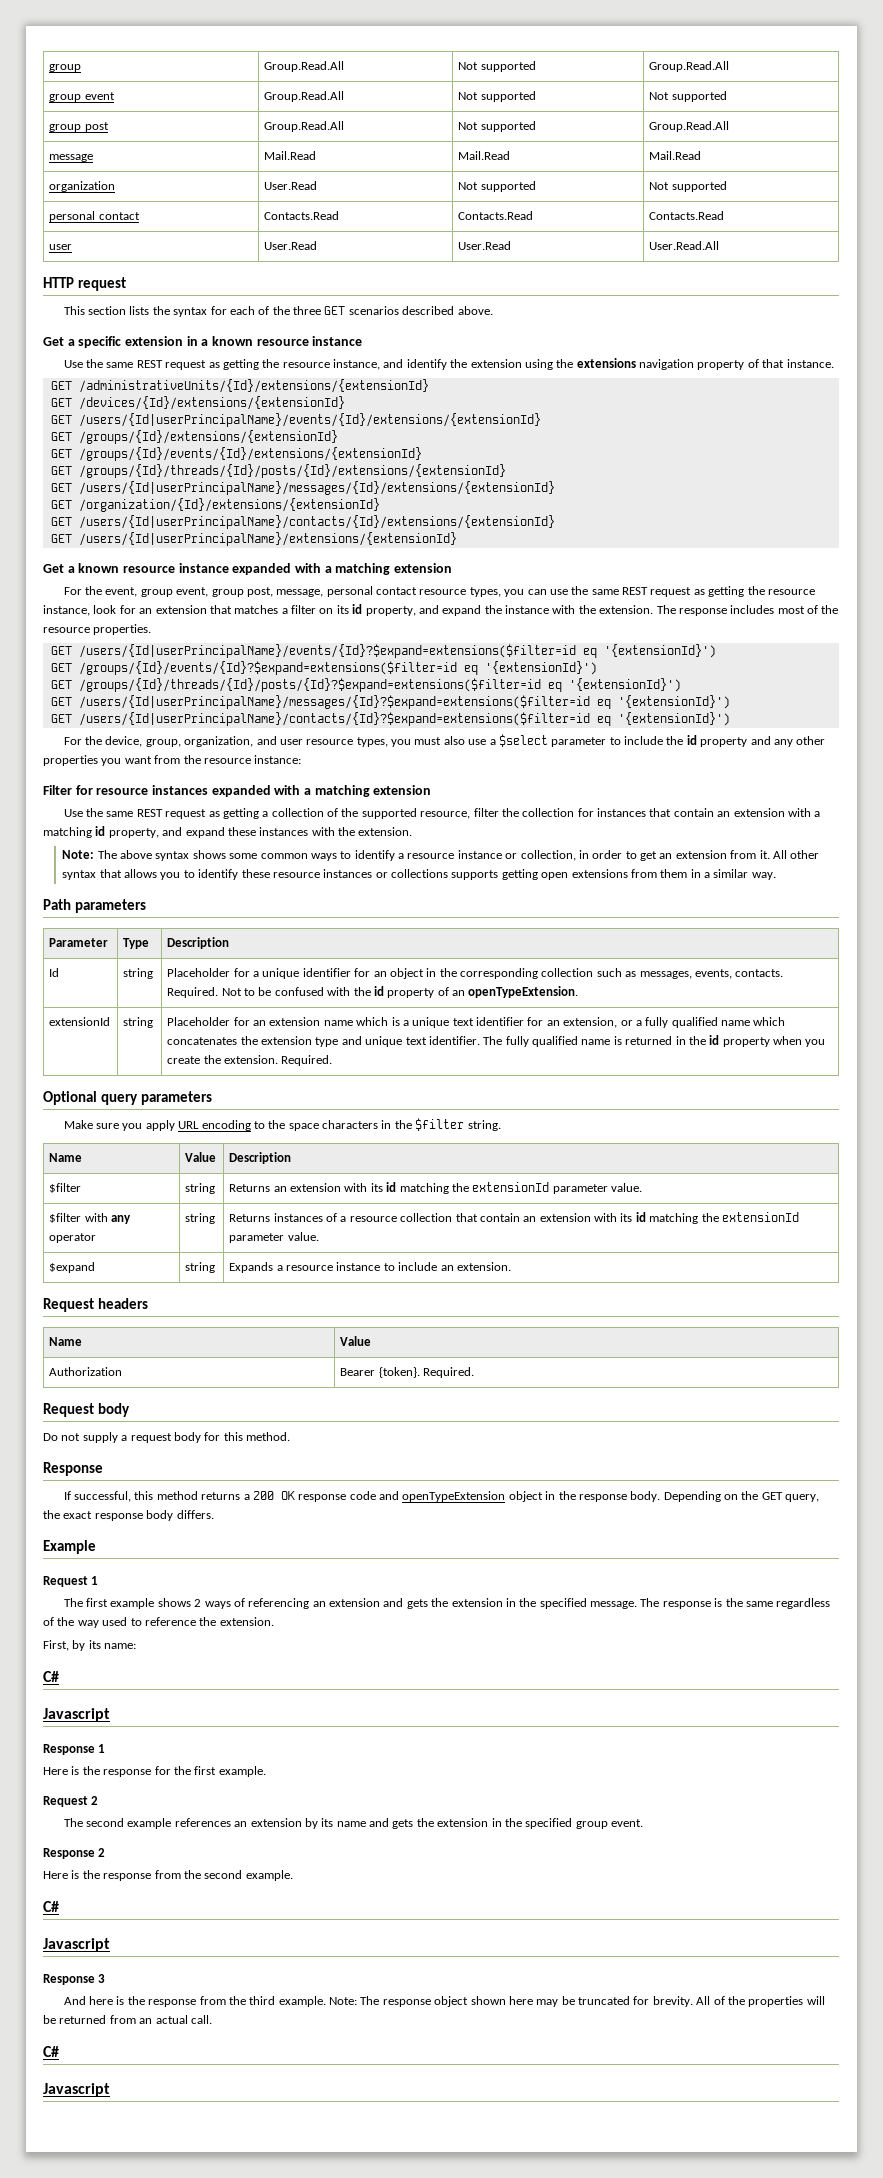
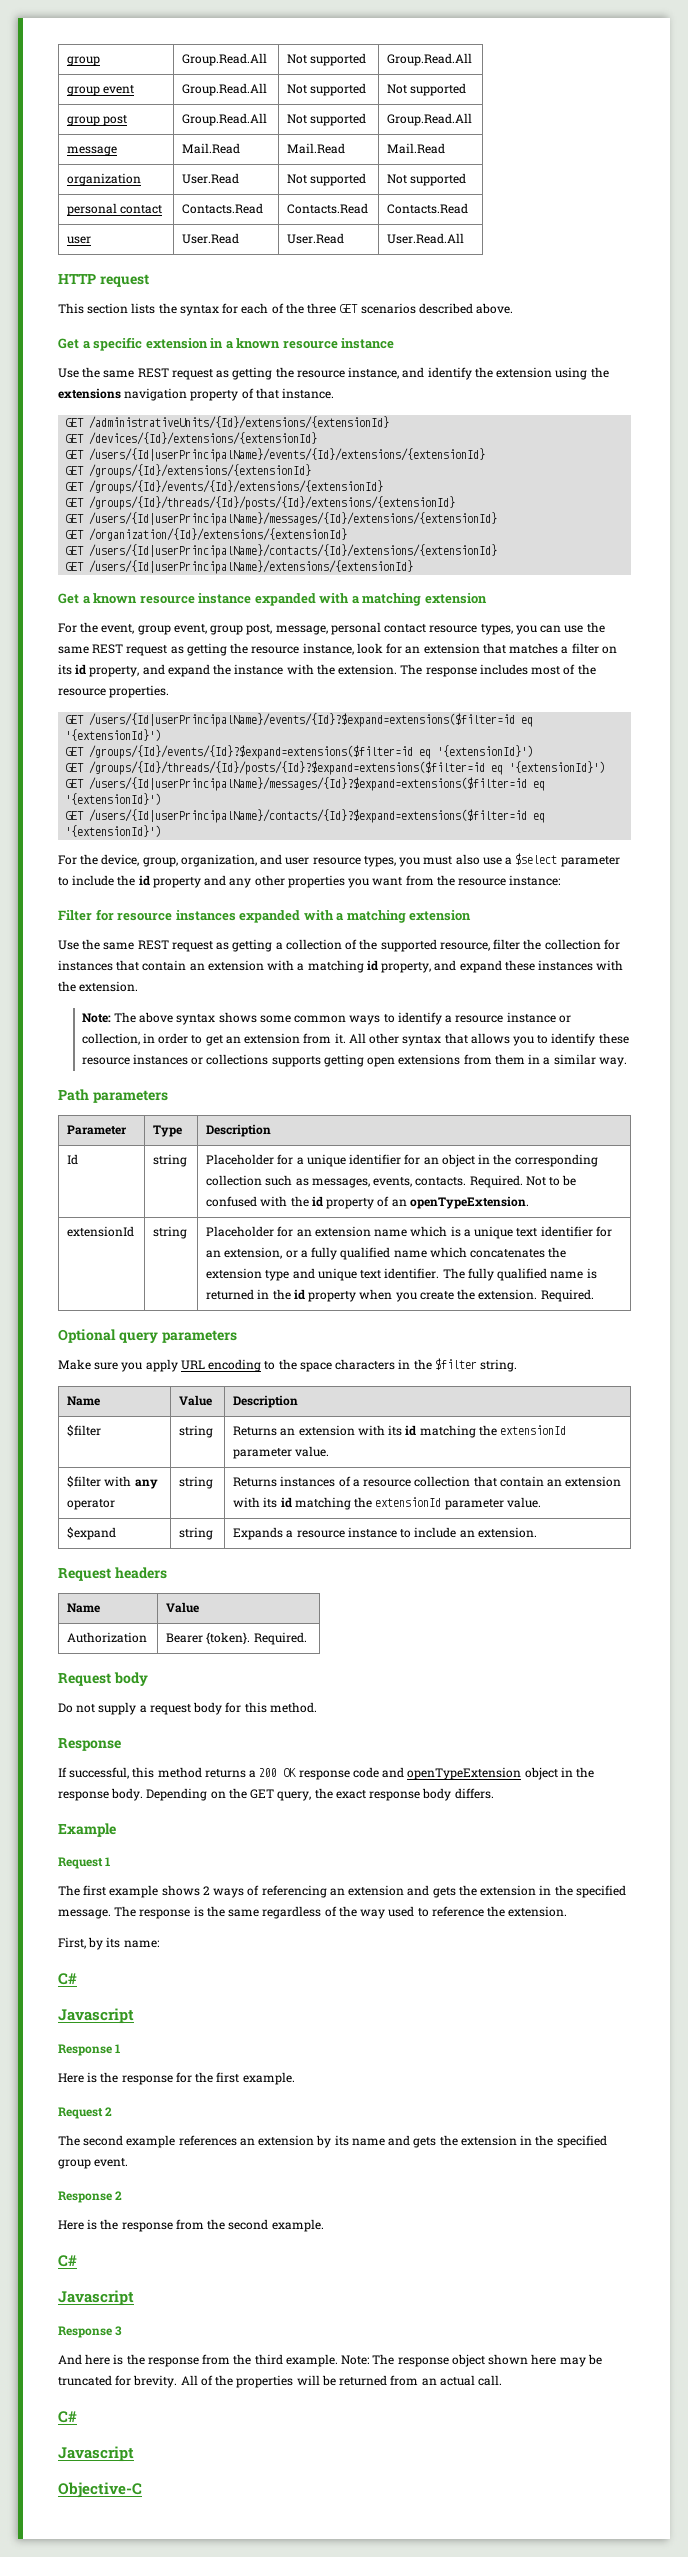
(110, 2090) none -> [58,2482,142,2498] // Objective-C

